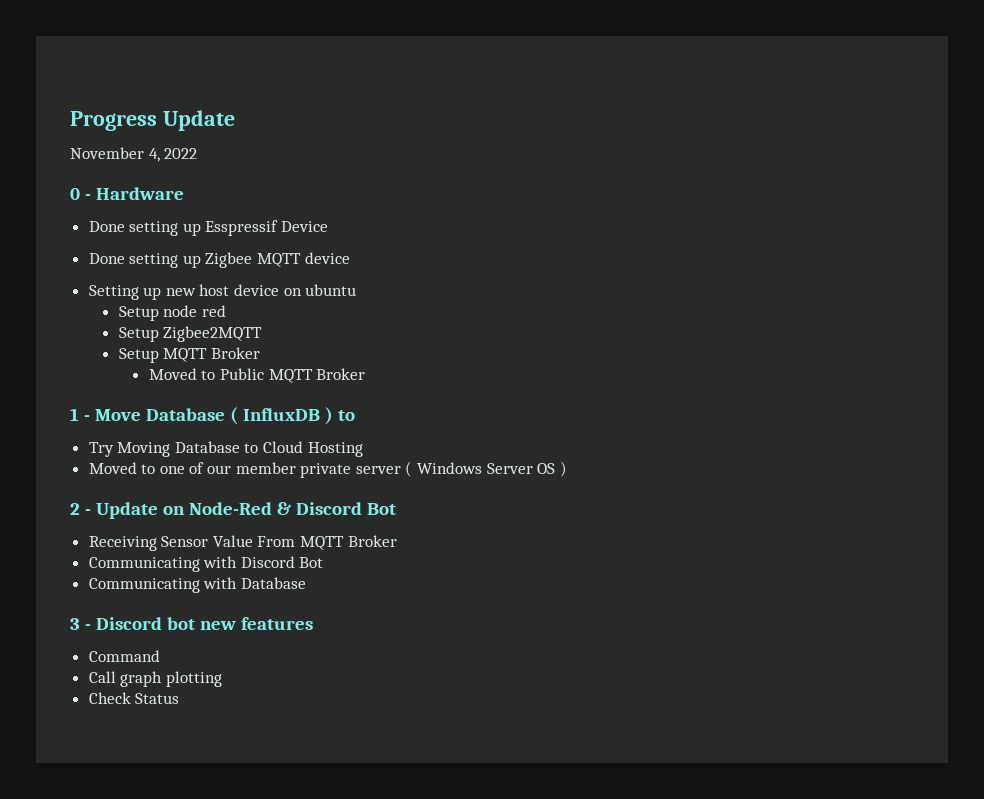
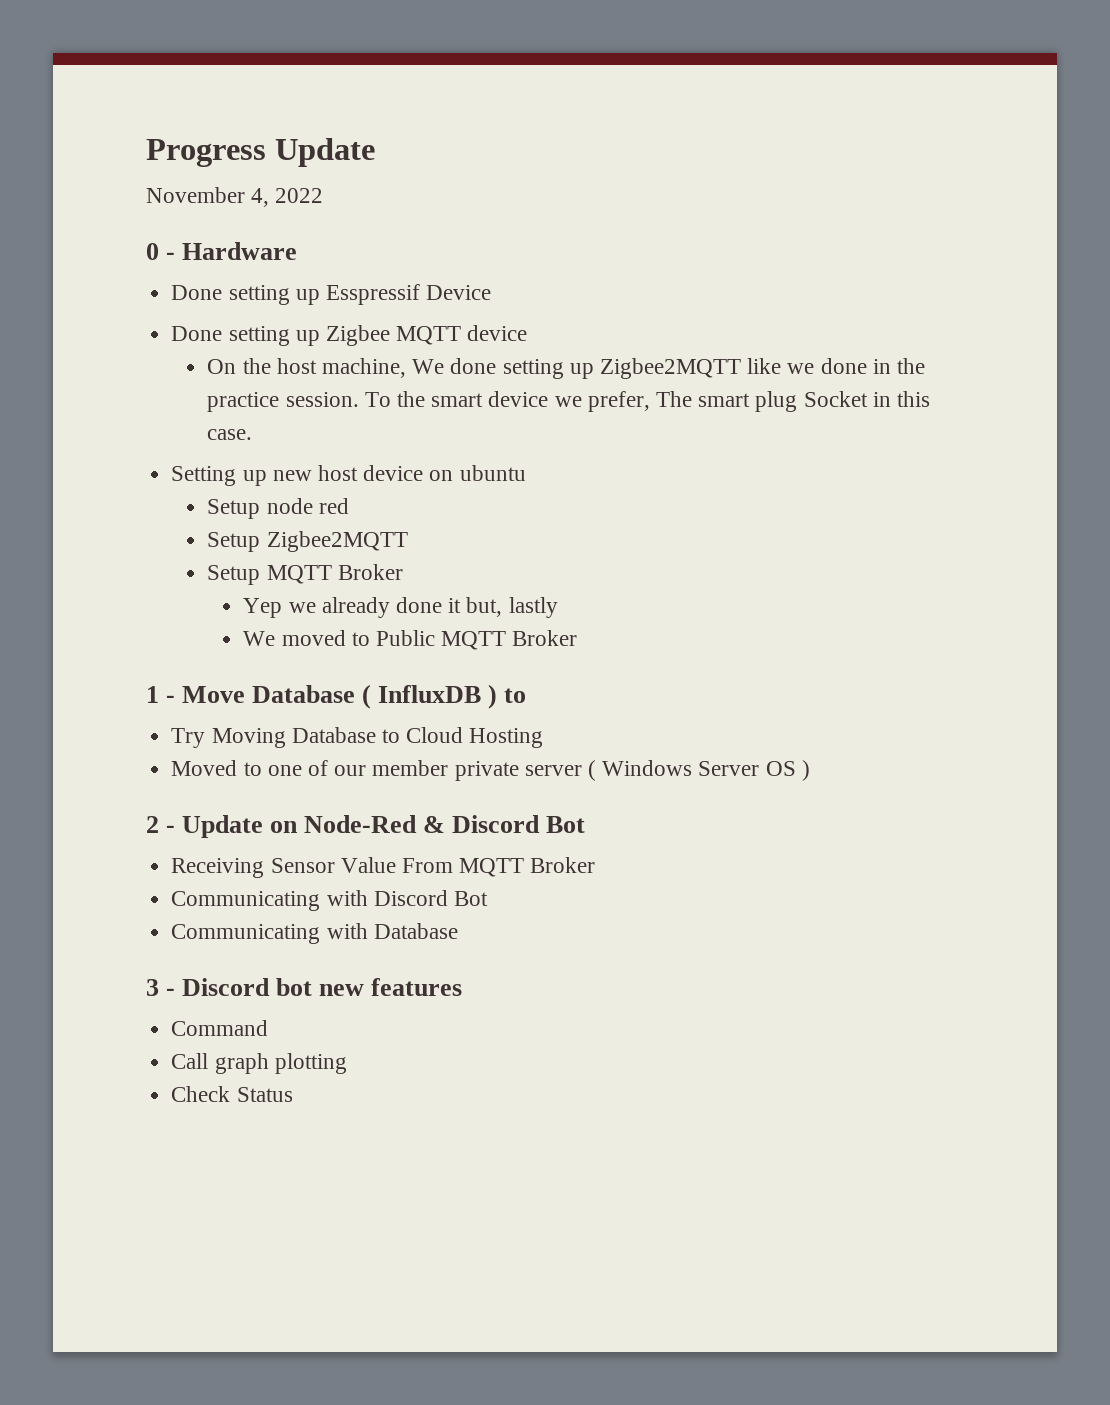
(350, 258) none -> [207,358,926,379] [207,391,931,412] [207,429,253,440] // On the host machine, We done setting up Zigbee2MQTT like we done in the practice session. To the smart device we prefer, The smart plug Socket in this case.
[148,368,197,380] Moved -> [243,597,558,618] [243,630,346,646] Yep we already done it but, lastly // We moved

